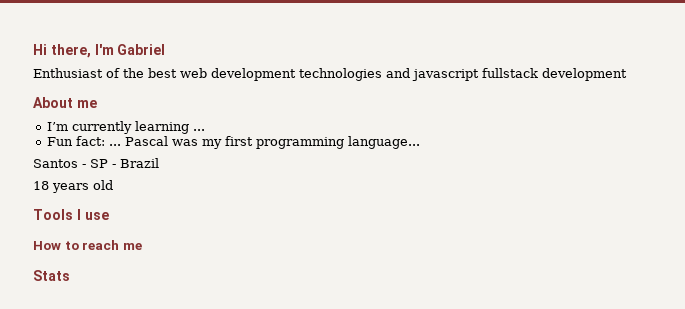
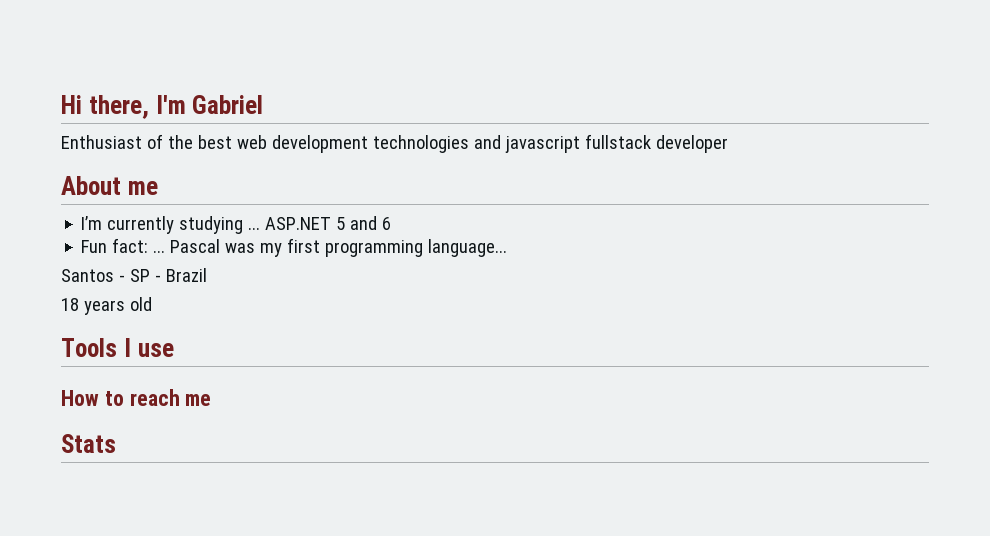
[542,68,627,81] development -> [655,135,728,153] developer
[134,121,205,134] learning ... -> [179,216,392,234] studying ... ASP.NET 5 and 6

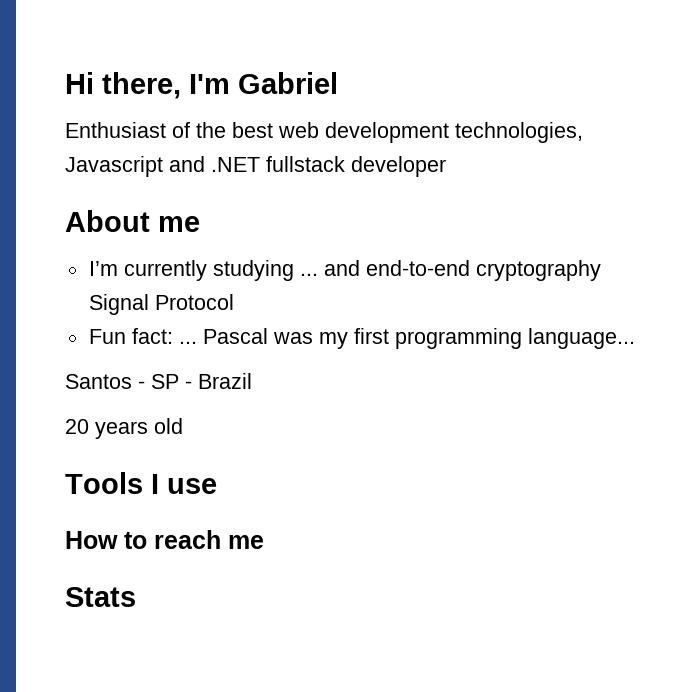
[372,135,580,153] technologies and javascript -> [455,122,583,143] [65,156,260,177] technologies, Javascript and .NET
[265,216,392,230] ASP.NET 5 and 6 -> [323,260,601,281] [88,294,234,315] and end-to-end cryptography Signal Protocol
[61,298,79,311] 18 -> [65,419,89,434] 20

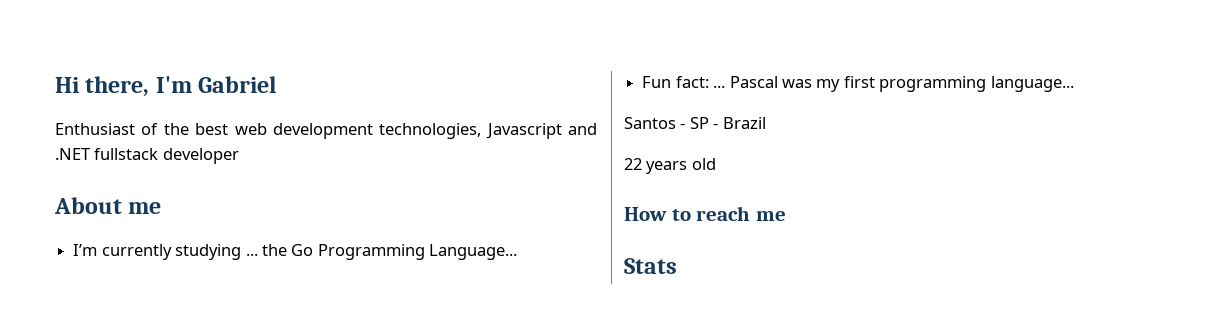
[323,260,601,281] [88,294,234,315] and end-to-end cryptography Signal Protocol -> [261,244,518,260] the Go Programming Language...
[65,419,89,434] 20 -> [624,158,642,170] 22
[65,472,217,494] // Tools I use -> (716, 164) none

